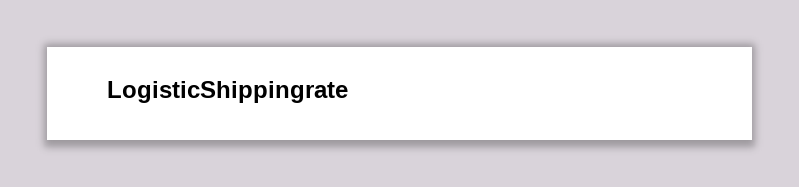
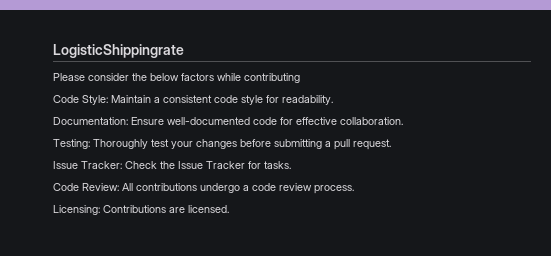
(348, 92) none -> [53,73,300,83] [53,95,333,105] [53,117,403,125] [53,139,391,150] [53,161,291,169] [53,183,354,194] [53,205,229,215] // Please consider the below factors while contributing // Code Style: Maintain a consistent code style for readability. // Documentation: Ensure well-documented code for effective collaboration. // Testing: Thoroughly test your changes before submitting a pull request. // Issue Tracker: Check the Issue Tracker for tasks. // Code Review: All contributions undergo a code review process. // Licensing: Contributions are licensed.

